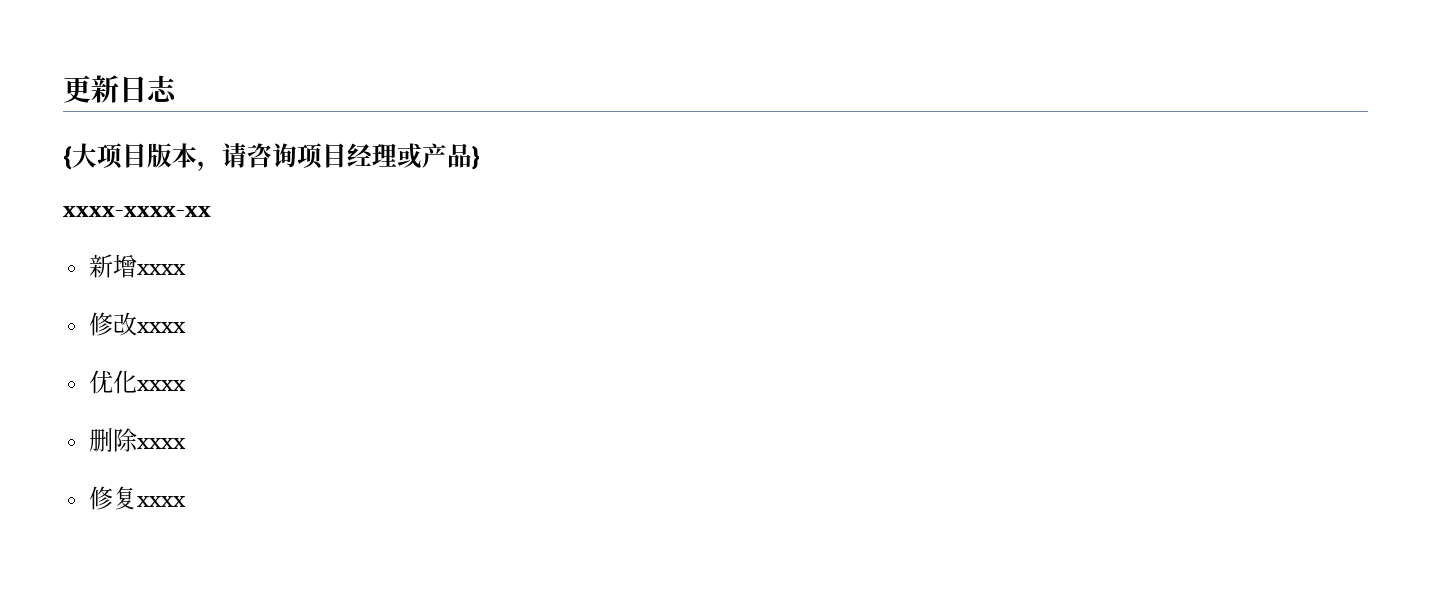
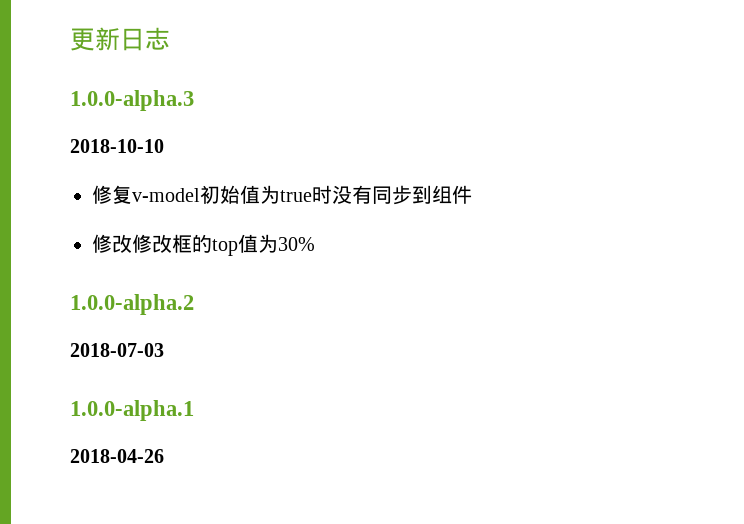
[63,143,480,171] [63,206,211,217] [89,254,187,278] [89,312,187,336] [89,370,187,394] [89,428,187,452] [89,486,187,510] {大项目版本，请咨询项目经理或产品} // xxxx-xxxx-xx // 新增xxxx // 修改xxxx // 优化xxxx // 删除xxxx // 修复xxxx -> [70,90,194,111] [70,139,164,153] [92,185,472,205] [92,234,315,256] [70,294,194,315] [70,343,164,357] [70,400,194,421] [70,449,164,463] 1.0.0-alpha.3 // 2018-10-10 // 修复v-model初始值为true时没有同步到组件 // 修改修改框的top值为30% // 1.0.0-alpha.2 // 2018-07-03 // 1.0.0-alpha.1 // 2018-04-26

